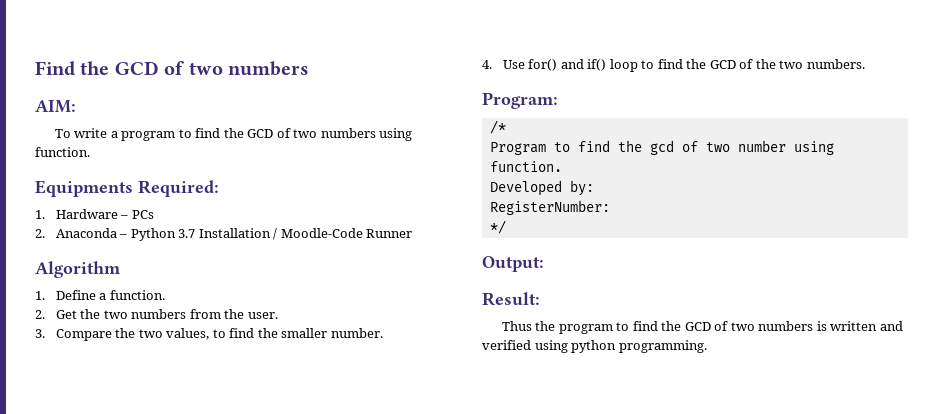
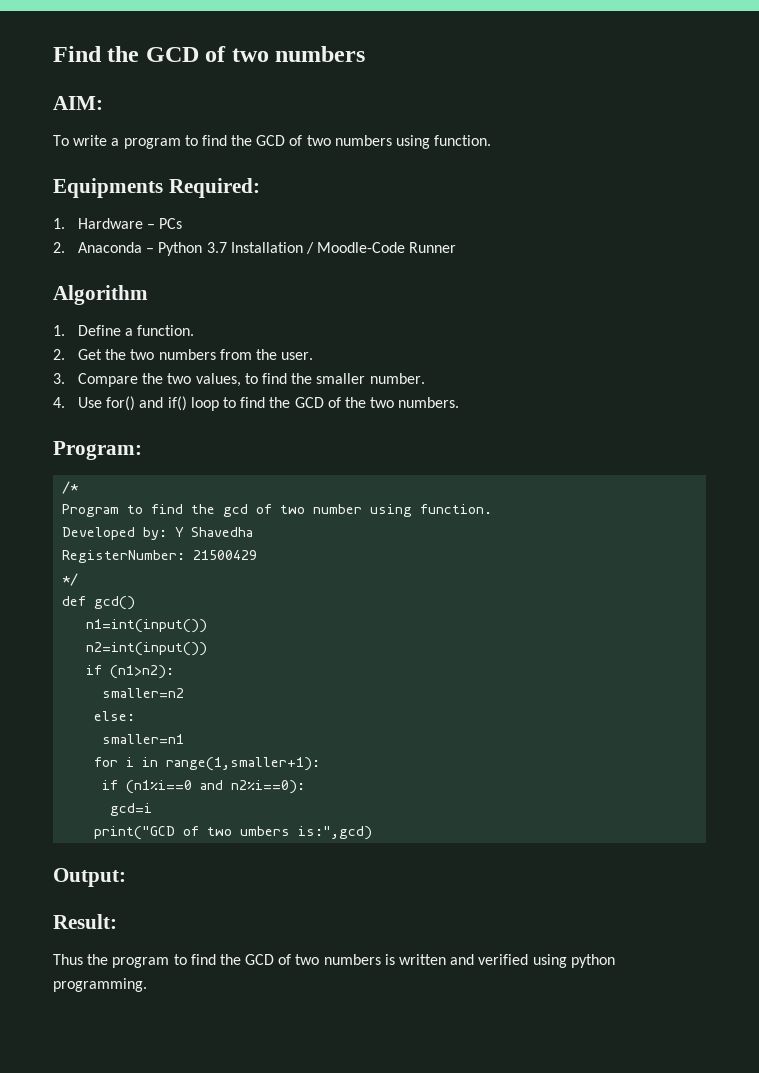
(594, 188) none -> [175,527,254,537] Y Shavedha
(610, 207) none -> [193,550,258,560] 21500429
(506, 227) none -> [62,596,136,610] [86,619,208,633] [86,642,208,656] [86,665,175,679] [102,688,185,698] [94,711,136,721] [102,734,185,744] [94,757,321,771] [102,780,306,794] [110,803,153,816] [94,826,373,840] // def gcd() // n1=int(input()) // n2=int(input()) // if (n1>n2): // smaller=n2 // else: // smaller=n1 // for i in range(1,smaller+1): // if (n1%i==0 and n2%i==0): // gcd=i // print("GCD of two umbers is:",gcd)

